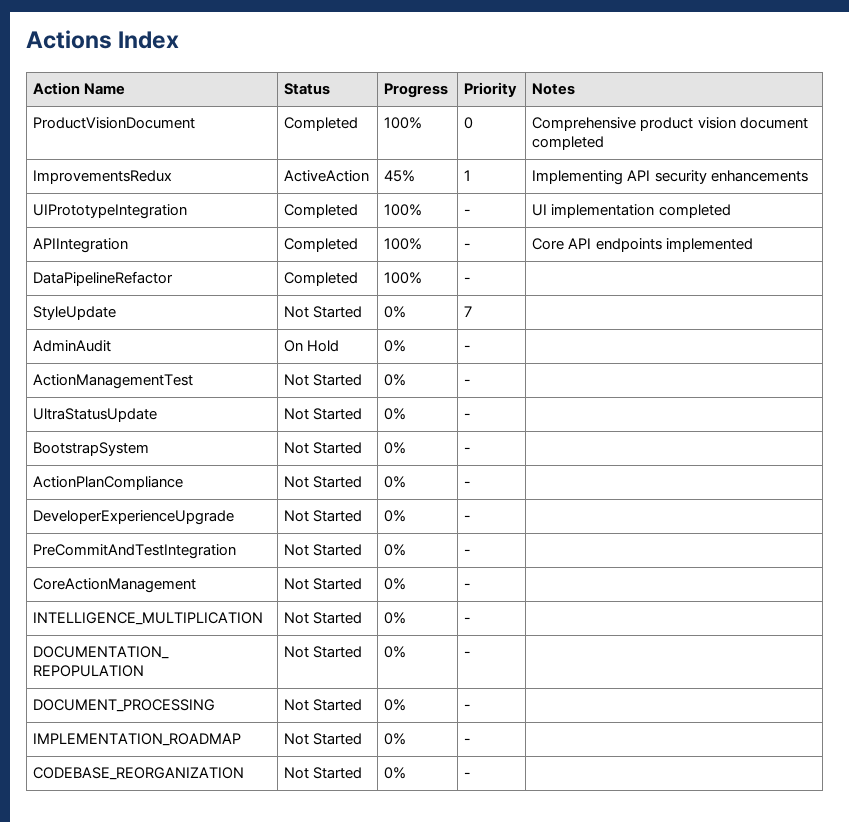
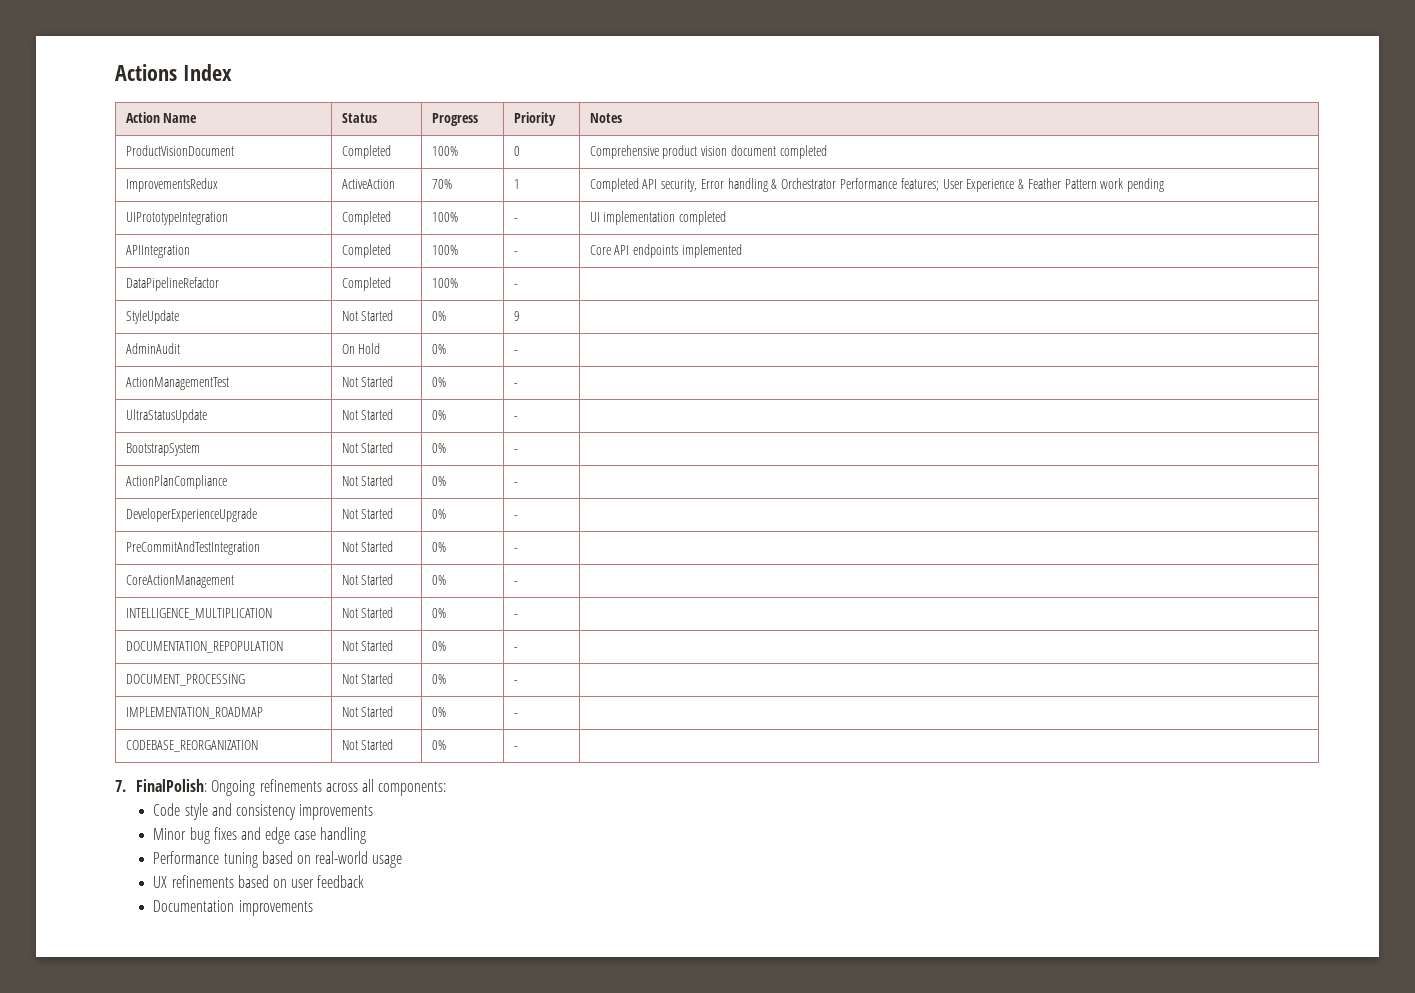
[384,170,416,182] [464,170,472,181] [532,170,808,185] 45% | 1 | Implementing API security enhancements -> [431,179,452,189] [513,179,520,189] [589,178,1165,192] 70% | 1 | Completed API security, Error handling & Orchestrator Performance features; User Experience & Feather Pattern work pending
[464,306,473,317] 7 -> [513,311,520,321] 9
(471, 775) none -> [115,779,447,796] [153,803,374,820] [153,827,367,844] [153,851,403,868] [153,875,365,888] [153,900,313,916] // 7. FinalPolish: Ongoing refinements across all components: // Code style and consistency improvements // Minor bug fixes and edge case handling // Performance tuning based on real-world usage // UX refinements based on user feedback // Documentation improvements

